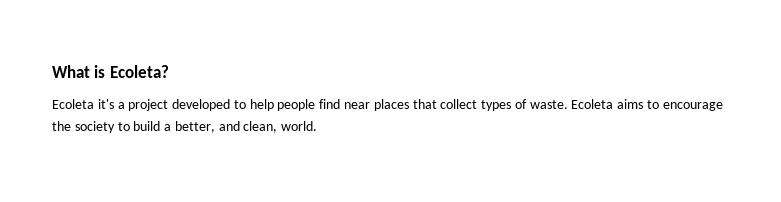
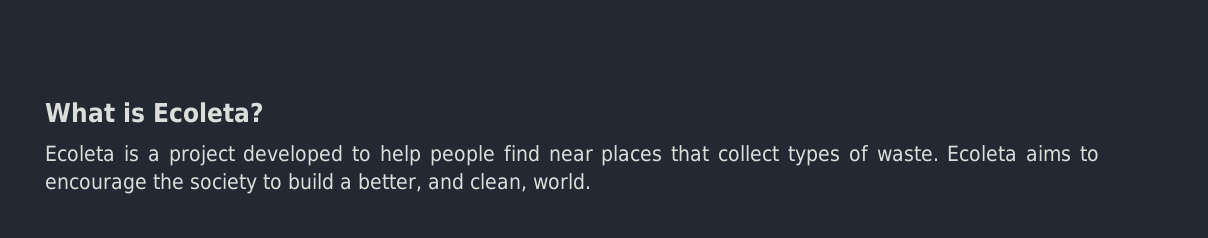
[97,99,114,109] it's -> [123,145,139,162] is

